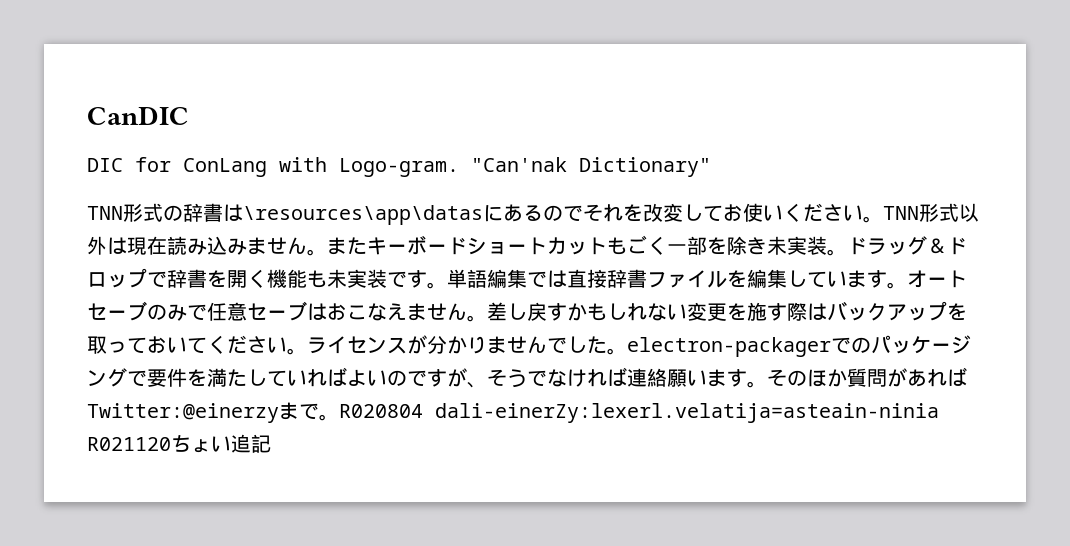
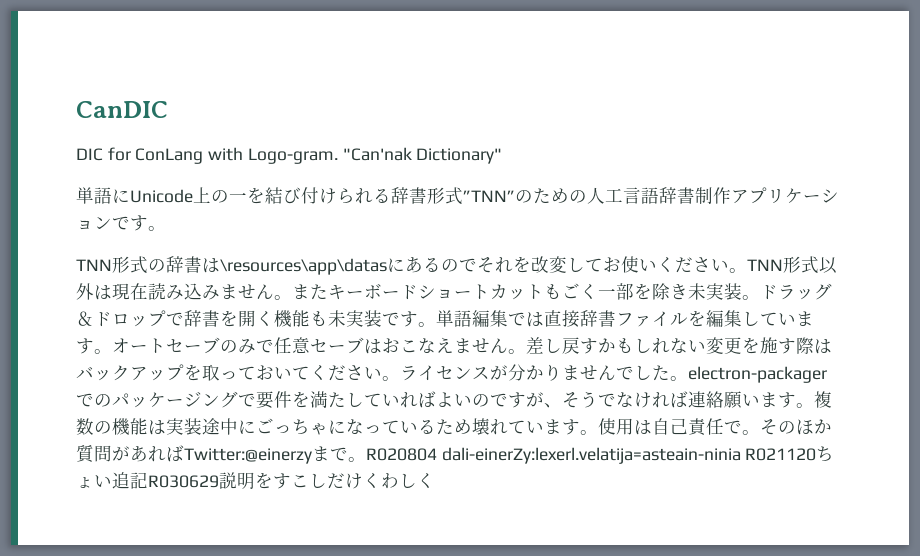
(711, 167) none -> [76,187,839,205] [76,215,166,231] // 単語にUnicode上の一を結び付けられる辞書形式”TNN”のための人工言語辞書制作アプリケーションです。
(767, 384) none -> [814,391,832,408] [76,418,760,436] 複数の機能は実装途中にごっちゃになっているため壊れています。使用は自己責任で。
(271, 443) none -> [148,472,435,490] R030629説明をすこしだけくわしく

